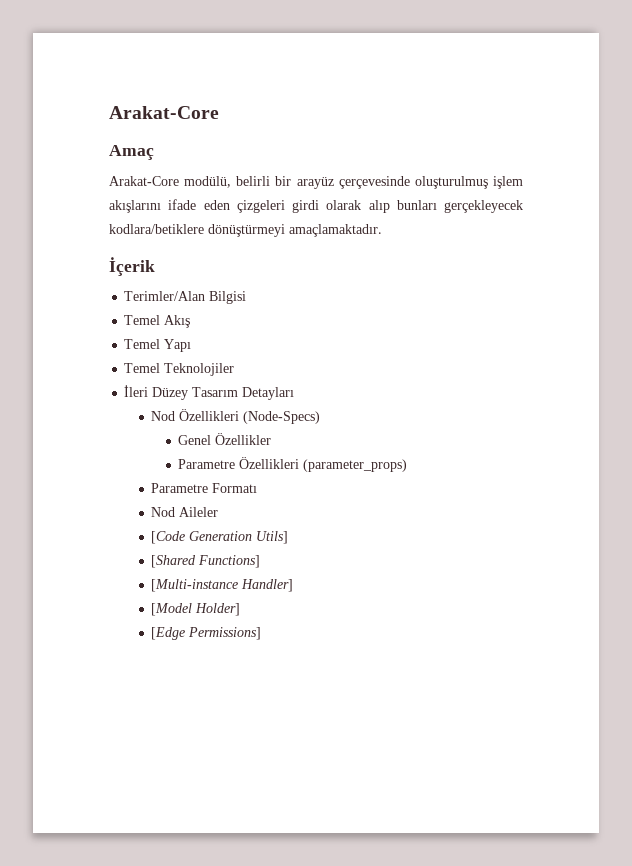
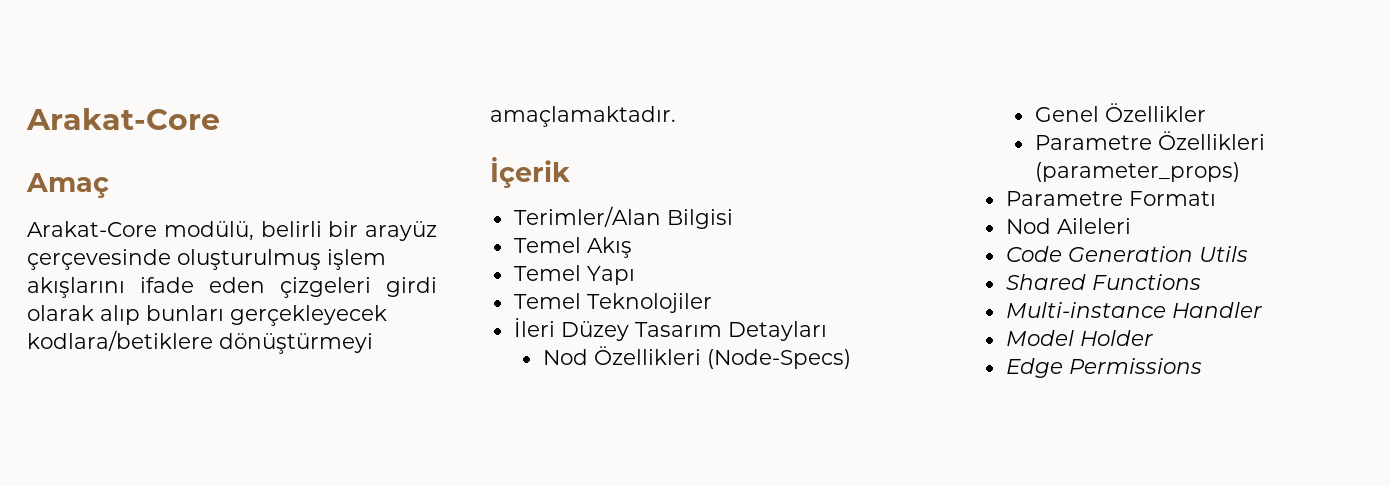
[179,507,219,517] [151,531,289,544] [151,555,261,568] [151,579,294,592] [151,603,241,616] [151,627,262,640] Aileler // [Code Generation Utils] // [Shared Functions] // [Multi-instance Handler] // [Model Holder] // [Edge Permissions] -> [1056,218,1131,234] [1005,246,1248,262] [1005,274,1201,290] [1005,302,1262,318] [1005,330,1153,346] [1005,358,1202,378] Aileleri // Code Generation Utils // Shared Functions // Multi-instance Handler // Model Holder // Edge Permissions

